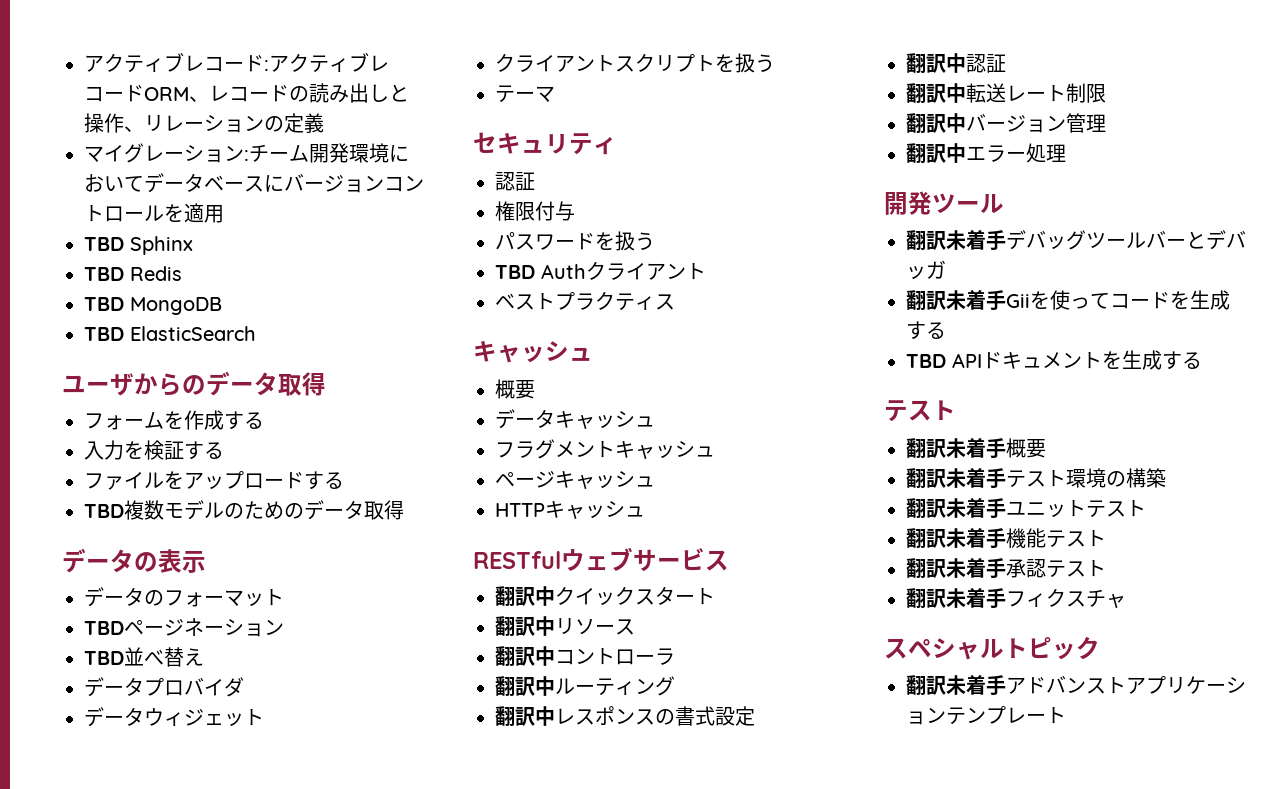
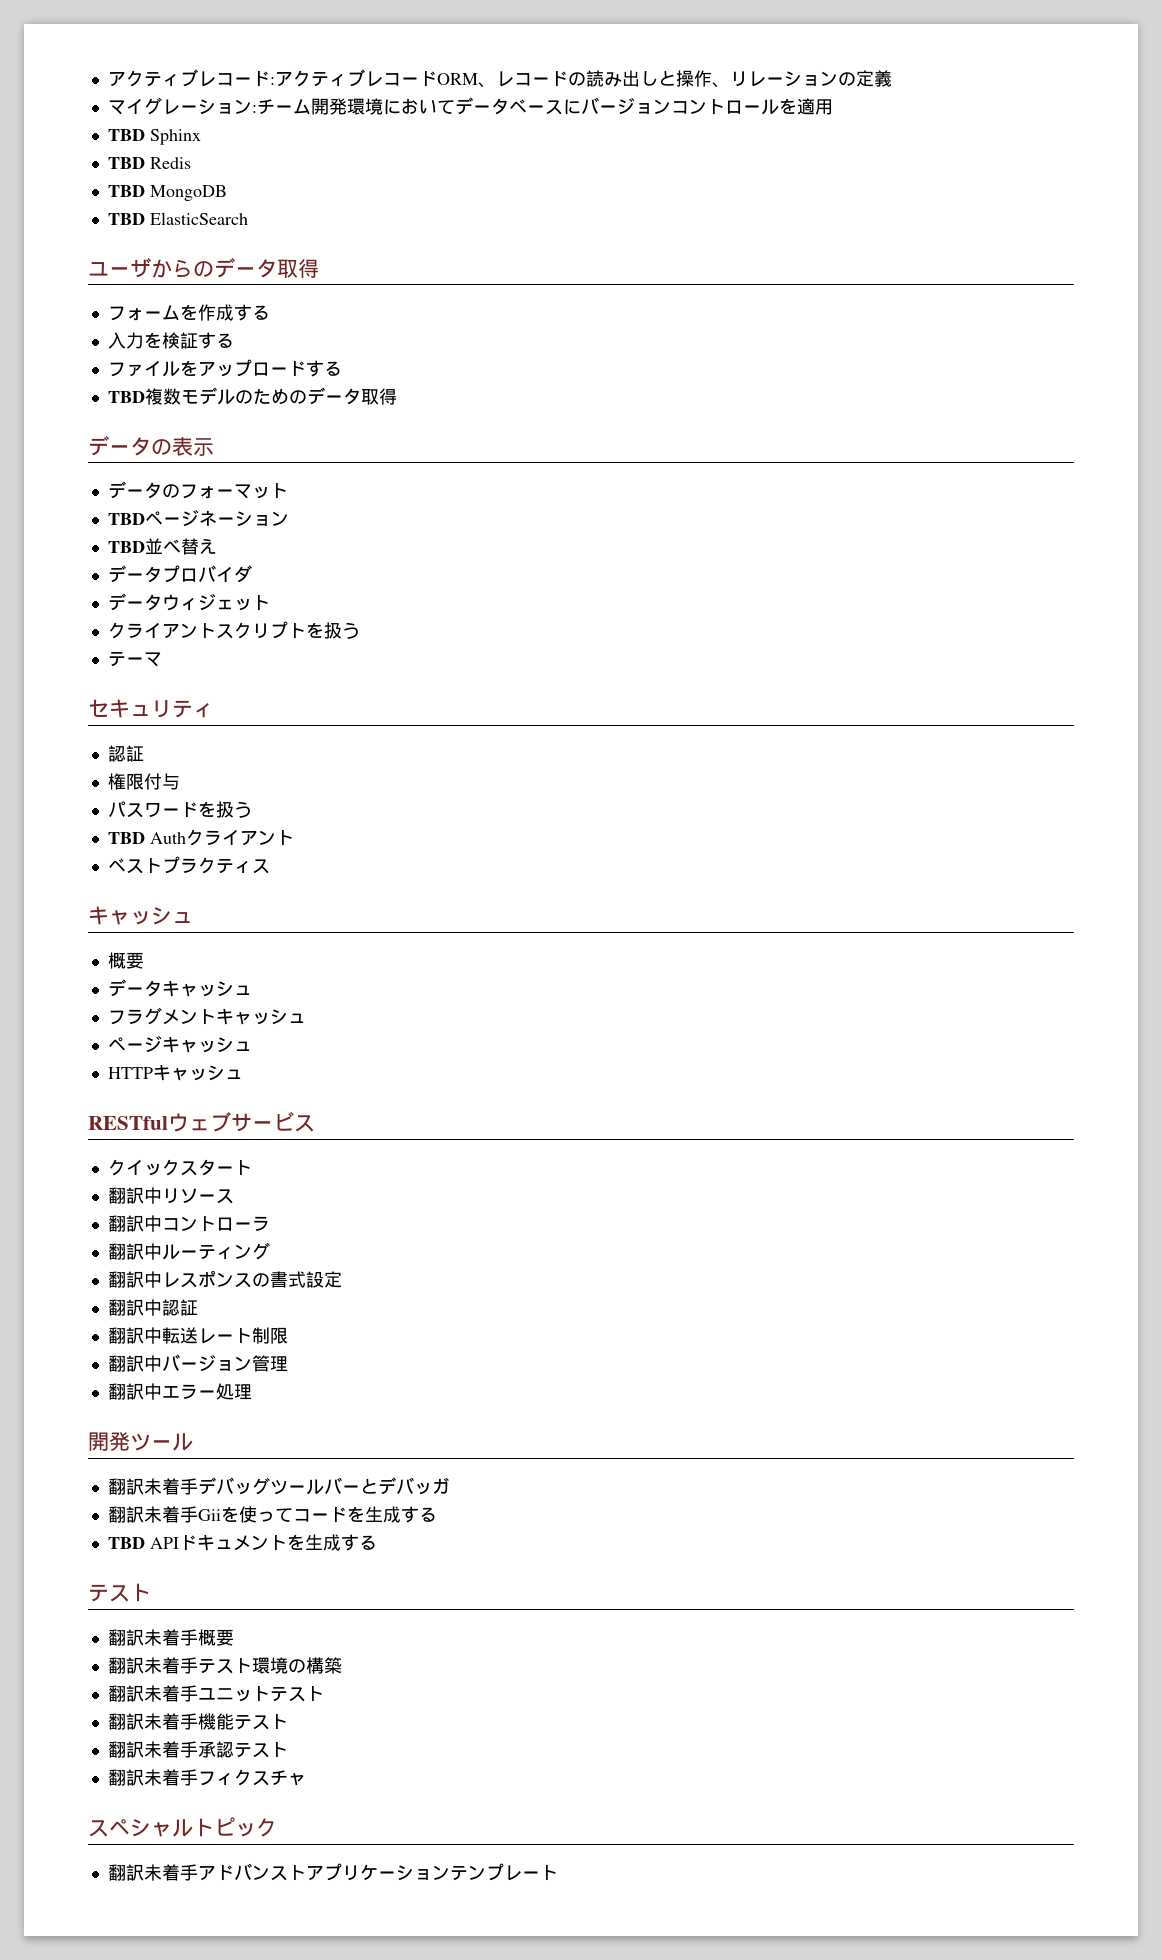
[495,586,555,606] 翻訳中 -> (315, 1123) none

